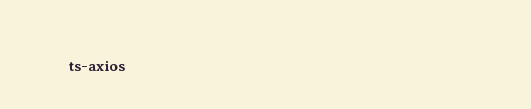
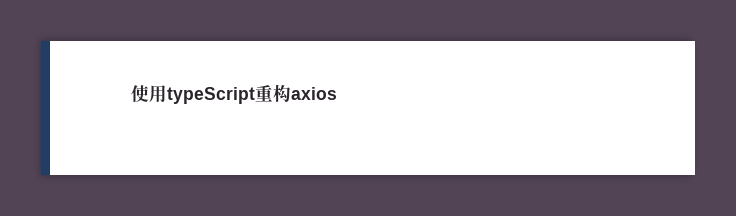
[69,60,125,71] ts-axios -> [131,84,337,104] 使用typeScript重构axios

